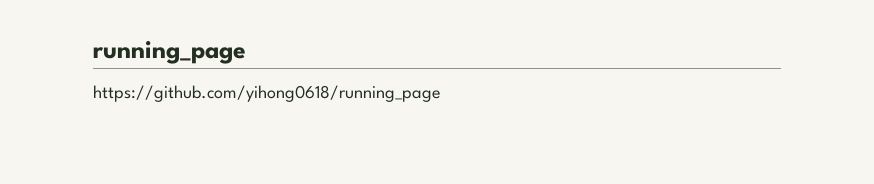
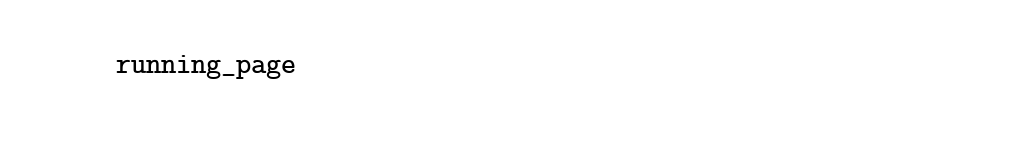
[93,85,441,102] // https://github.com/yihong0618/running_page -> (296, 67) none

